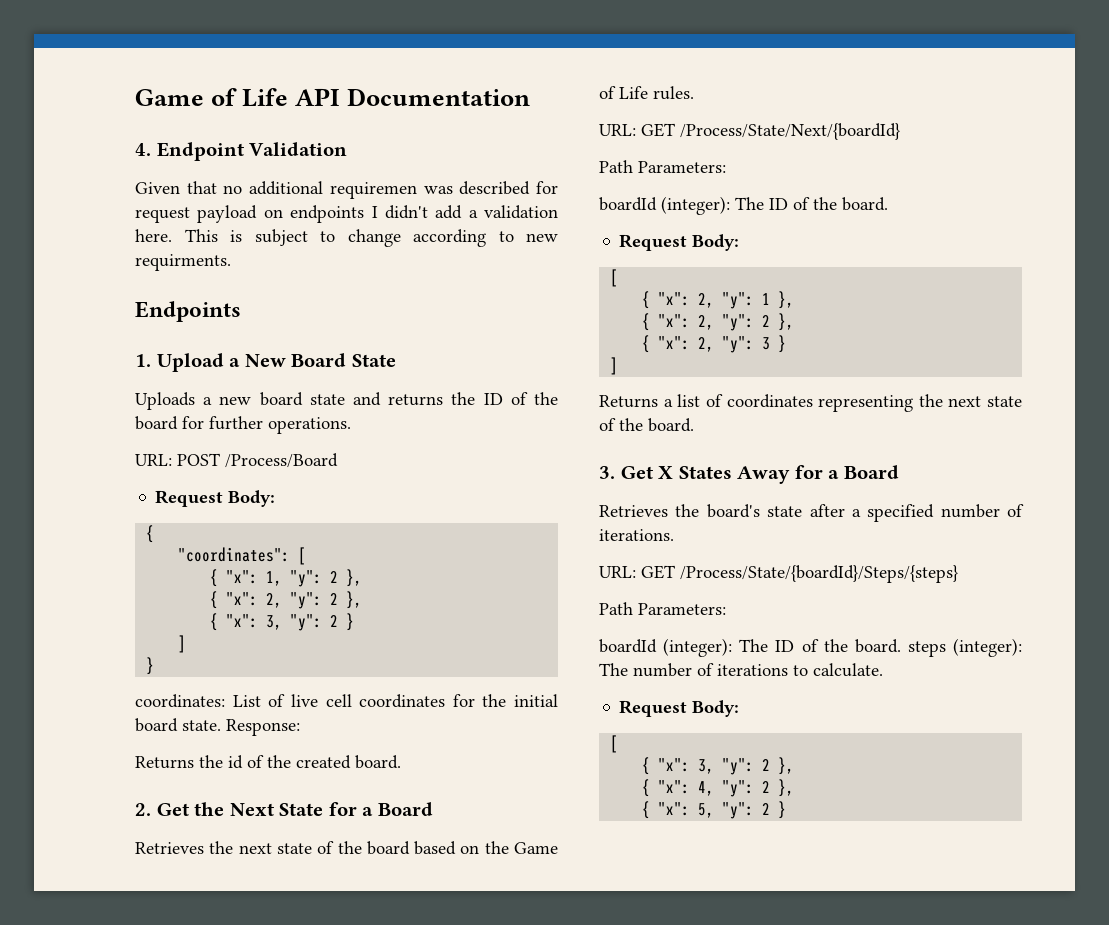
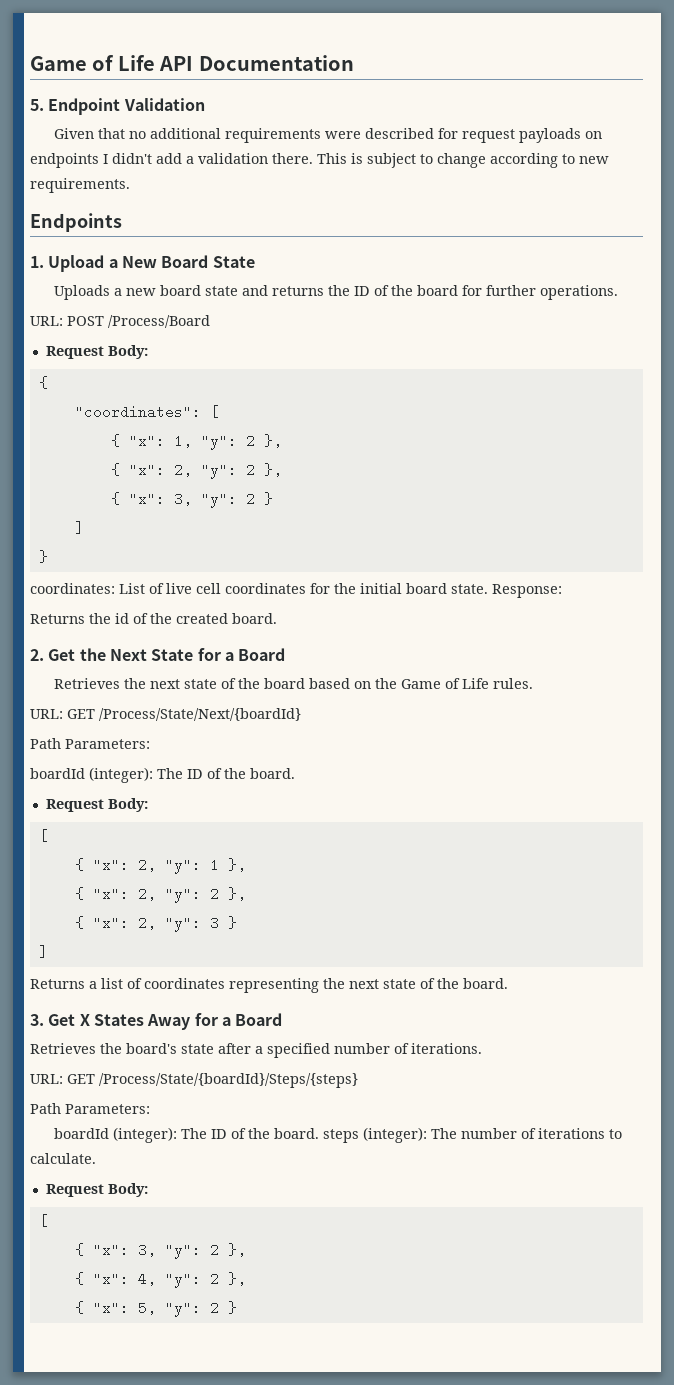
[135,143,151,156] 4. -> [30,99,44,111] 5.
[329,182,453,199] requiremen was -> [225,128,362,143] requirements were
[197,205,258,223] payload -> [519,128,582,143] payloads
[135,229,172,242] here. -> [272,153,313,164] there.
[135,254,231,271] requirments. -> [30,178,130,193] requirements.

